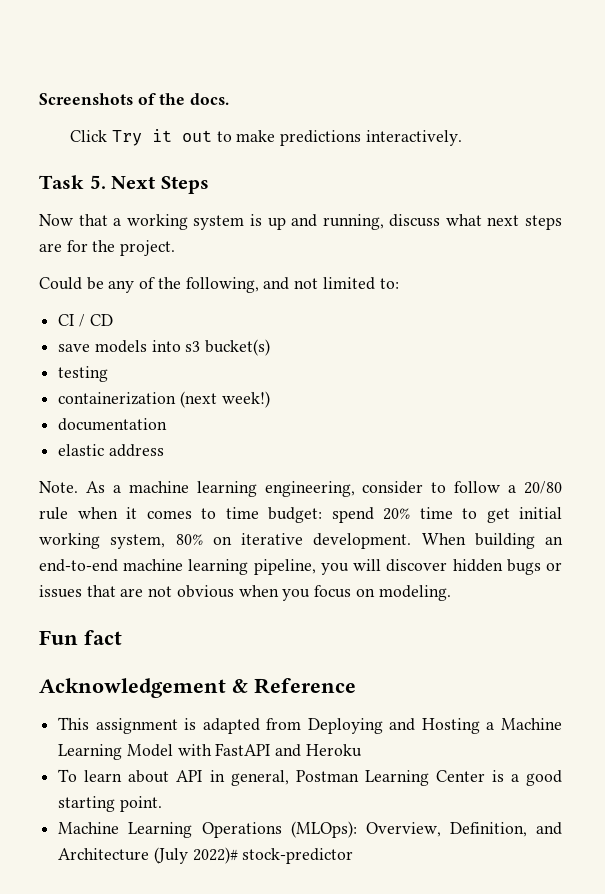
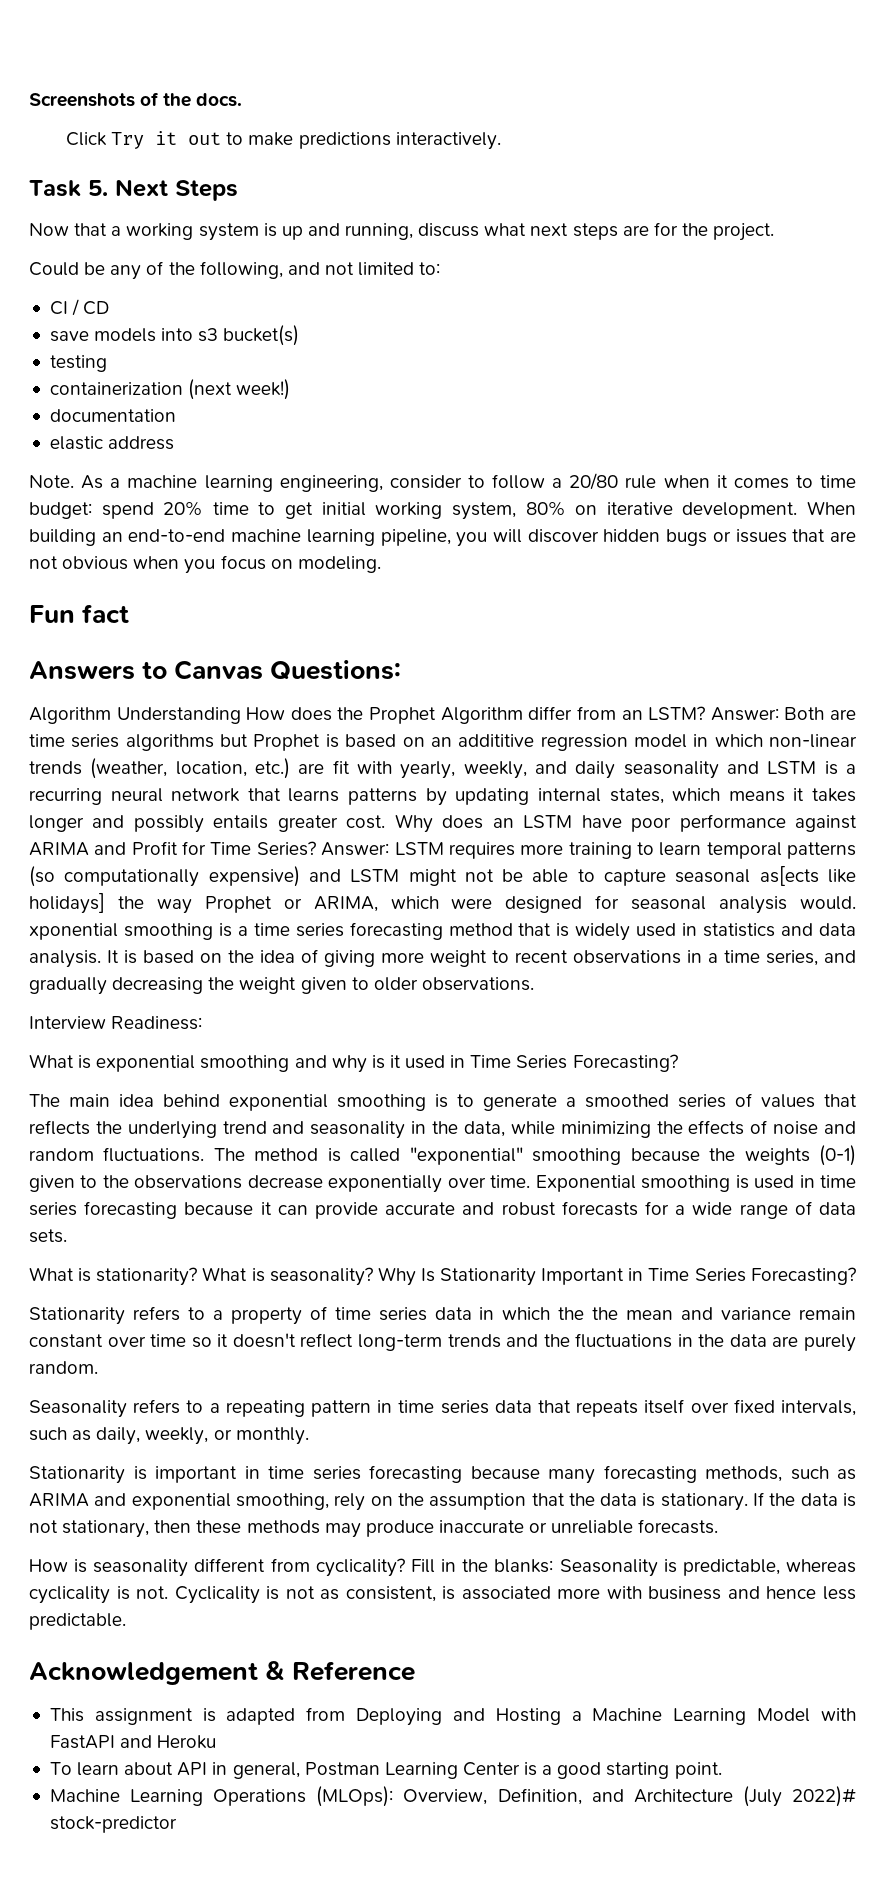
(122, 637) none -> [29,660,402,680] [29,706,856,724] [29,734,857,751] [29,758,857,779] [29,788,856,806] [29,814,857,833] [29,841,857,859] [29,866,856,887] [29,893,856,914] [29,922,856,941] [29,949,856,968] [29,977,534,995] [29,1016,203,1030] [29,1054,678,1073] [29,1093,857,1111] [29,1120,857,1139] [29,1145,857,1166] [29,1175,856,1193] [29,1201,857,1219] [29,1229,67,1243] [29,1267,856,1286] [29,1306,856,1325] [29,1333,856,1352] [29,1361,98,1374] [29,1399,857,1418] [29,1427,309,1445] [29,1465,856,1484] [29,1492,856,1511] [29,1519,719,1538] [29,1558,856,1577] [29,1586,856,1604] [29,1613,126,1630] // Answers to Canvas Questions: // Algorithm Understanding How does the Prophet Algorithm differ from an LSTM? Answer: Both are time series algorithms but Prophet is based on an addititive regression model in which non-linear trends (weather, location, etc.) are fit with yearly, weekly, and daily seasonality and LSTM is a recurring neural network that learns patterns by updating internal states, which means it takes longer and possibly entails greater cost. Why does an LSTM have poor performance against ARIMA and Profit for Time Series? Answer: LSTM requires more training to learn temporal patterns (so computationally expensive) and LSTM might not be able to capture seasonal as[ects like holidays] the way Prophet or ARIMA, which were designed for seasonal analysis would. xponential smoothing is a time series forecasting method that is widely used in statistics and data analysis. It is based on the idea of giving more weight to recent observations in a time series, and gradually decreasing the weight given to older observations. // Interview Readiness: // What is exponential smoothing and why is it used in Time Series Forecasting? // The main idea behind exponential smoothing is to generate a smoothed series of values that reflects the underlying trend and seasonality in the data, while minimizing the effects of noise and random fluctuations. The method is called "exponential" smoothing because the weights (0-1) given to the observations decrease exponentially over time. Exponential smoothing is used in time series forecasting because it can provide accurate and robust forecasts for a wide range of data sets. // What is stationarity? What is seasonality? Why Is Stationarity Important in Time Series Forecasting? // Stationarity refers to a property of time series data in which the the mean and variance remain constant over time so it doesn't reflect long-term trends and the fluctuations in the data are purely random. // Seasonality refers to a repeating pattern in time series data that repeats itself over fixed intervals, such as daily, weekly, or monthly. // Stationarity is important in time series forecasting because many forecasting methods, such as ARIMA and exponential smoothing, rely on the assumption that the data is stationary. If the data is not stationary, then these methods may produce inaccurate or unreliable forecasts. // How is seasonality different from cyclicality? Fill in the blanks: Seasonality is predictable, whereas cyclicality is not. Cyclicality is not as consistent, is associated more with business and hence less predictable.

